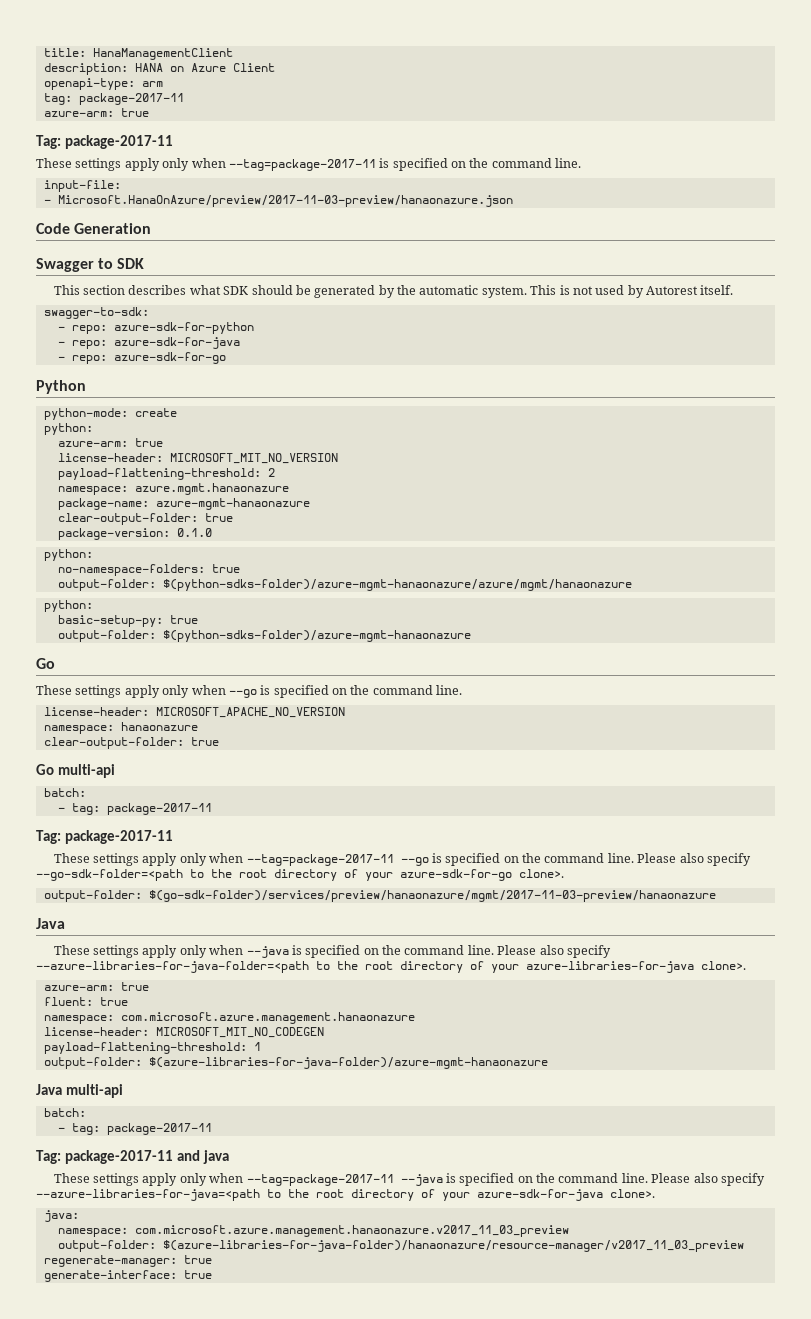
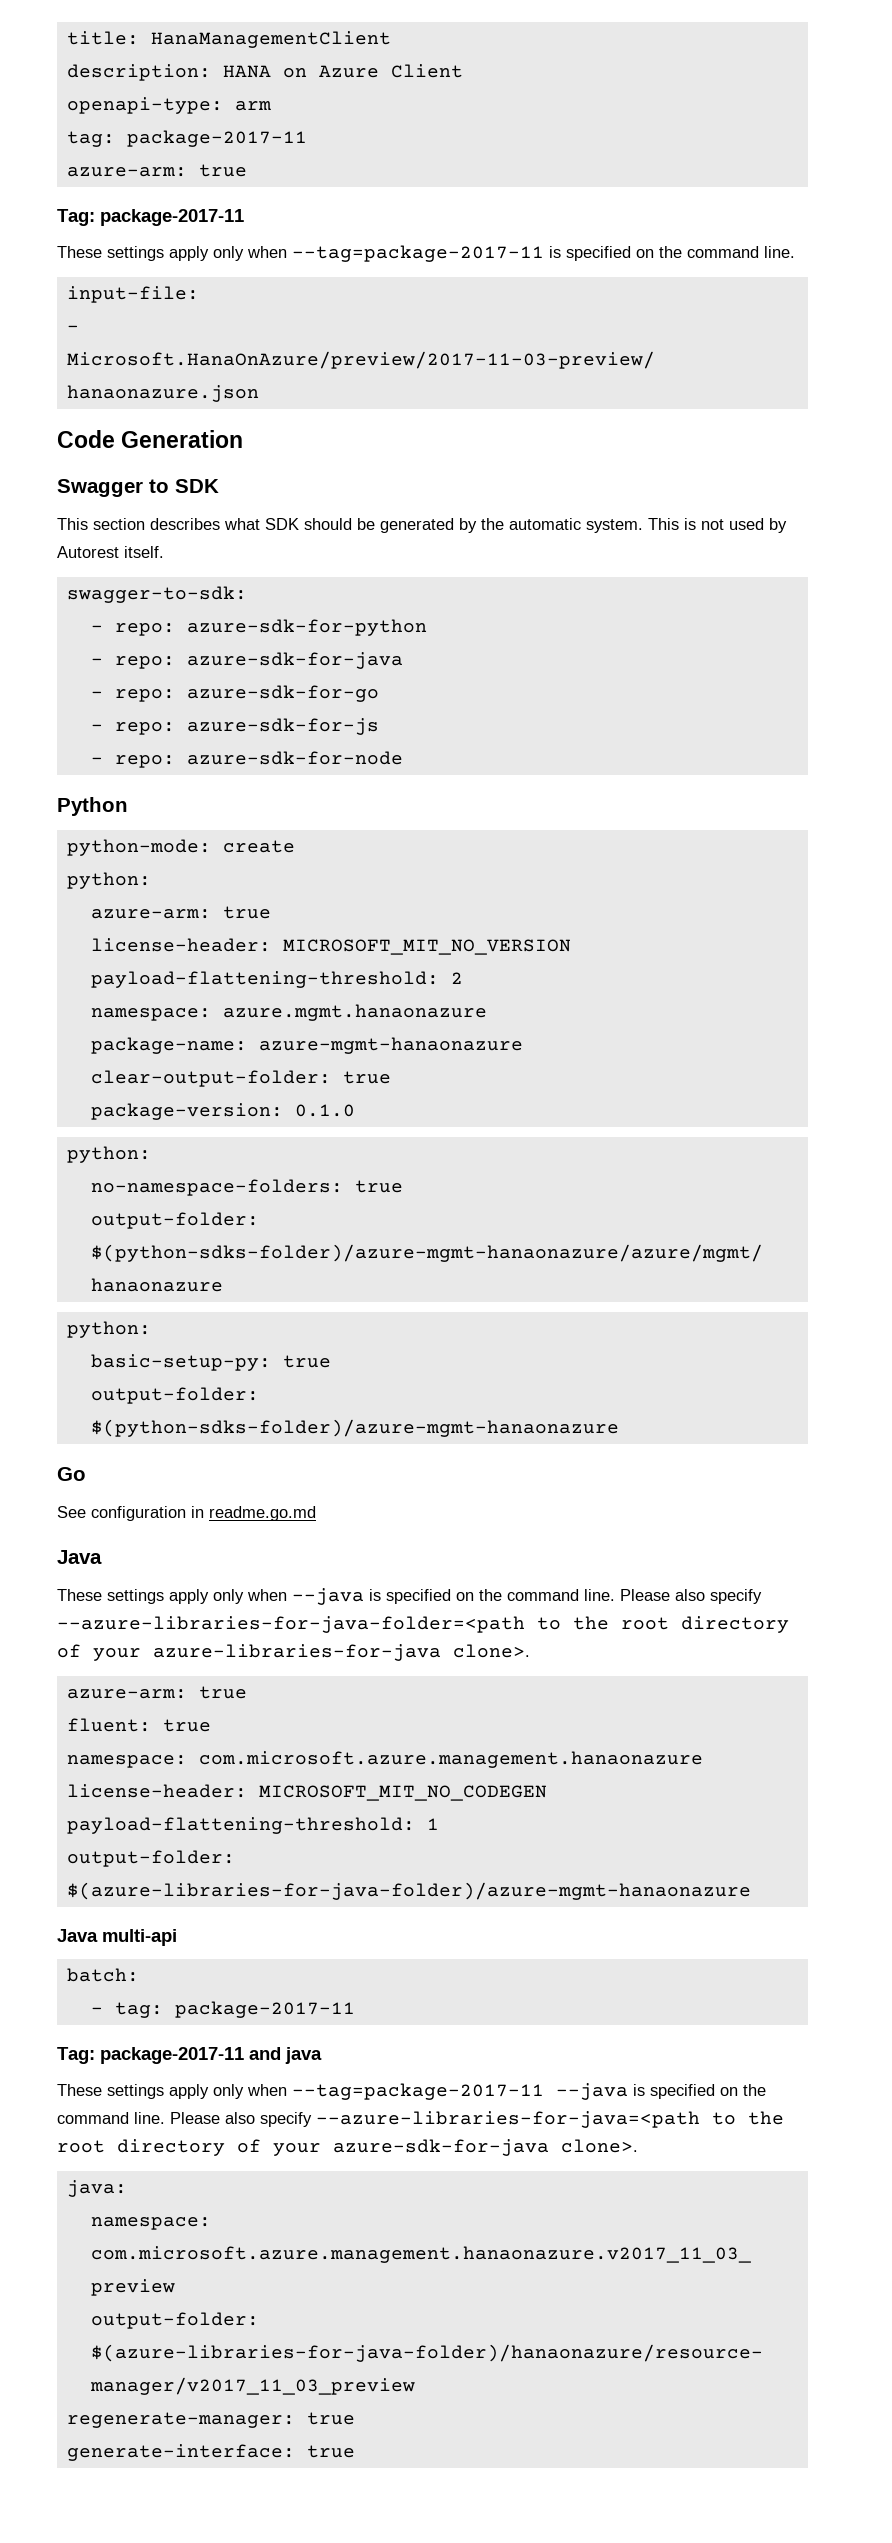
(226, 358) none -> [90,718,379,735] [90,751,403,768] // - repo: azure-sdk-for-js // - repo: azure-sdk-for-node
[36,685,463,698] [43,707,345,718] [43,722,198,734] [43,737,219,749] [36,764,115,778] [43,788,86,797] [57,803,212,815] [36,830,173,844] [53,853,751,866] [36,869,564,881] [43,890,716,902] These settings apply only when --go is specified on the command line. // license-header: MICROSOFT_APACHE_NO_VERSION // namespace: hanaonazure // clear-output-folder: true // Go multi-api // batch: // - tag: package-2017-11 // Tag: package-2017-11 // These settings apply only when --tag=package-2017-11 --go is specified on the command line. Please also specify --go-sdk-folder=<path to the root directory of your azure-sdk-for-go clone>. // output-folder: $(go-sdk-folder)/services/preview/hanaonazure/mgmt/2017-11-03-preview/hanaonazure -> [57,1506,316,1521] See configuration in readme.go.md

